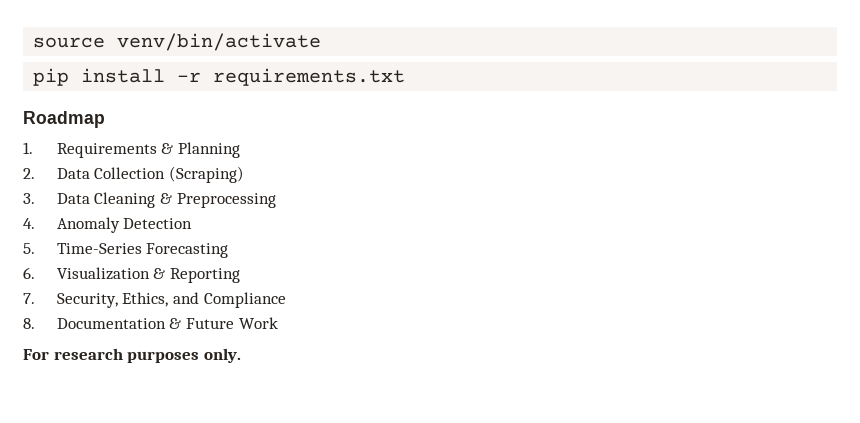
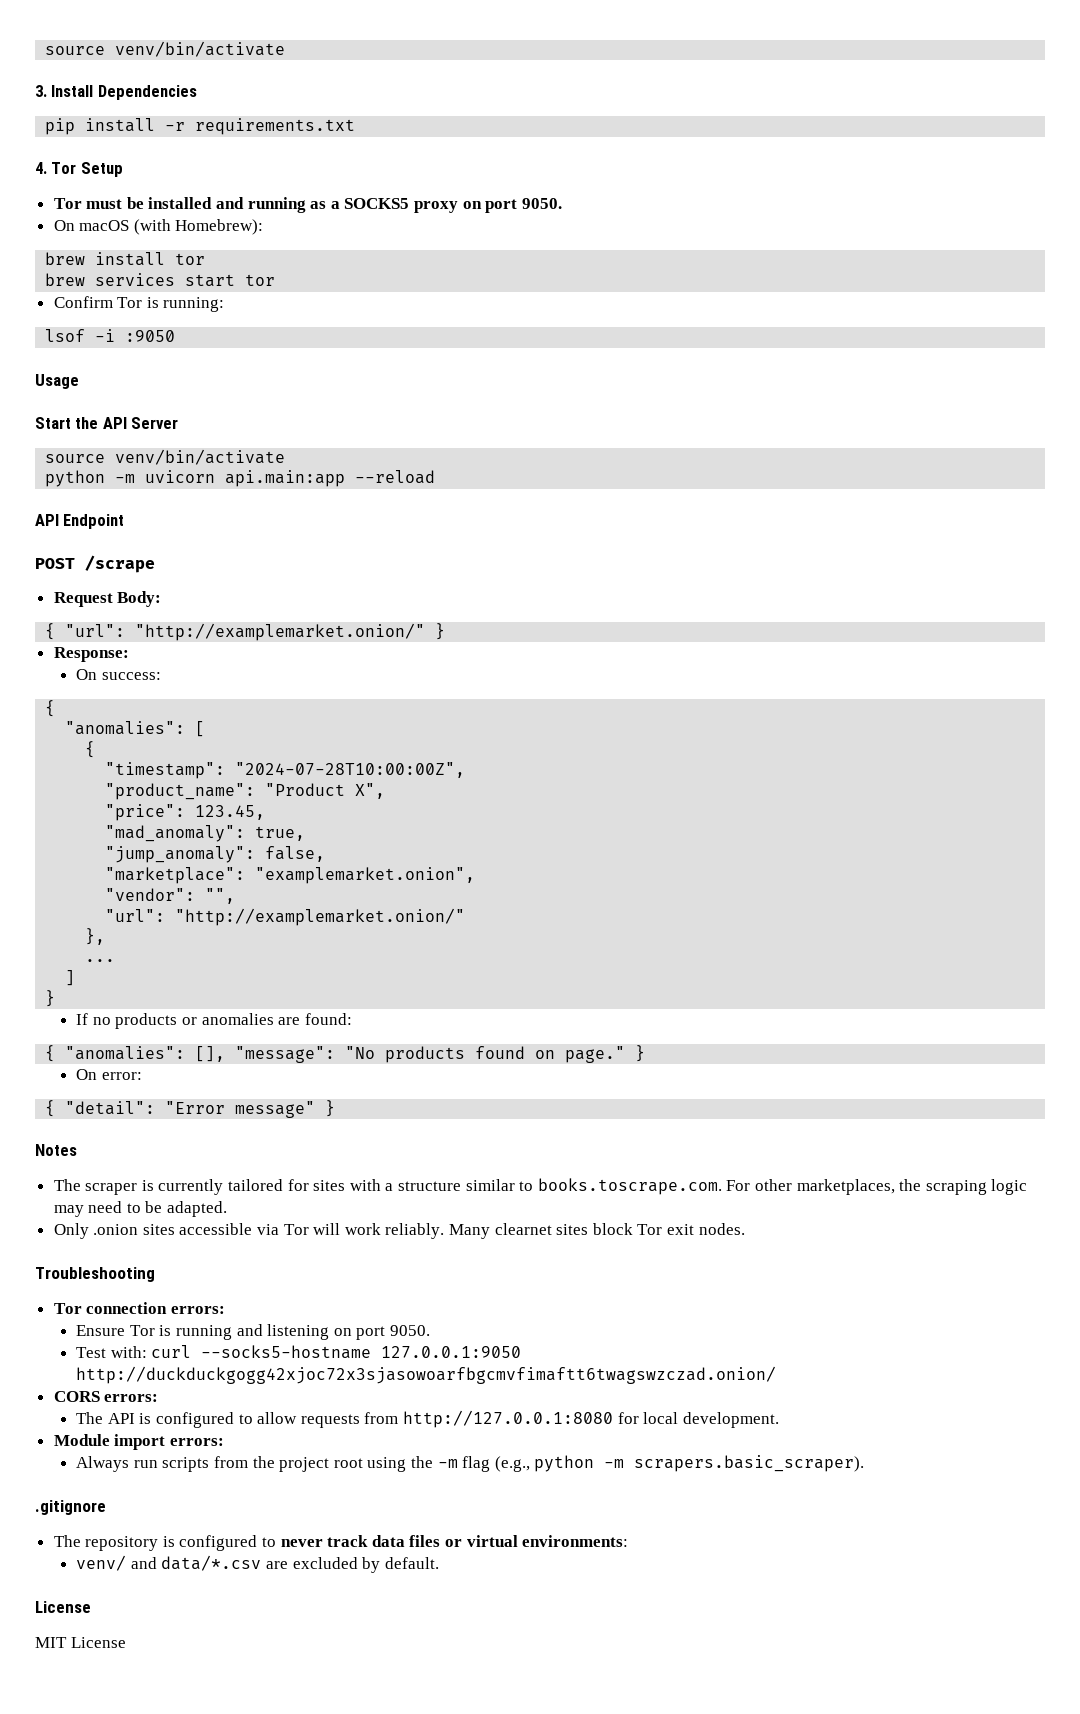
[33,33,322,51] source venv/bin/activate -> [45,41,286,57] [35,85,197,100] source venv/bin/activate // 3. Install Dependencies
[23,111,105,128] [23,142,240,158] [23,166,244,183] [23,192,276,208] [23,217,193,233] [23,243,229,258] [23,267,240,283] [23,292,286,308] [23,317,278,329] [23,348,241,363] Roadmap // 1. Requirements & Planning // 2. Data Collection (Scraping) // 3. Data Cleaning & Preprocessing // 4. Anomaly Detection // 5. Time-Series Forecasting // 6. Visualization & Reporting // 7. Security, Ethics, and Compliance // 8. Documentation & Future Work // For research purposes only. -> [35,162,123,177] [53,197,562,213] [53,219,264,235] [45,252,206,266] [45,273,276,287] [53,296,225,312] [45,329,176,342] [35,374,79,389] [35,417,179,429] [45,449,286,465] [45,470,436,487] [35,514,125,529] [35,555,155,573] [53,591,162,607] [45,623,446,641] [53,647,129,662] [76,669,161,680] [45,700,56,717] [65,721,206,737] [85,741,96,758] [105,762,466,779] [105,783,386,800] [105,804,266,821] [105,825,306,842] [105,846,326,863] [105,867,476,884] [105,888,236,904] [105,908,466,926] [85,928,106,945] [85,959,116,962] [65,970,76,986] [45,990,56,1007] [76,1013,352,1029] [45,1045,646,1063] [76,1069,142,1080] [45,1100,336,1118] [35,1144,77,1156] [53,1178,1028,1195] [53,1201,228,1217] [53,1223,745,1239] [35,1267,155,1282] [53,1302,225,1314] [76,1324,430,1340] [76,1345,522,1359] [76,1366,777,1384] [53,1391,159,1402] [76,1410,779,1428] [53,1434,224,1450] [76,1455,865,1472] [35,1500,106,1515] [53,1535,629,1551] [76,1555,439,1573] [35,1601,91,1613] [35,1637,126,1648] 4. Tor Setup // Tor must be installed and running as a SOCKS5 proxy on port 9050. // On macOS (with Homebrew): // brew install tor // brew services start tor // Confirm Tor is running: // lsof -i :9050 // Usage // Start the API Server // source venv/bin/activate // python -m uvicorn api.main:app --reload // API Endpoint // POST /scrape // Request Body: // { "url": "http://examplemarket.onion/" } // Response: // On success: // { // "anomalies": [ // { // "timestamp": "2024-07-28T10:00:00Z", // "product_name": "Product X", // "price": 123.45, // "mad_anomaly": true, // "jump_anomaly": false, // "marketplace": "examplemarket.onion", // "vendor": "", // "url": "http://examplemarket.onion/" // }, // ... // ] // } // If no products or anomalies are found: // { "anomalies": [], "message": "No products found on page." } // On error: // { "detail": "Error message" } // Notes // The scraper is currently tailored for sites with a structure similar to books.toscrape.com. For other marketplaces, the scraping logic may need to be adapted. // Only .onion sites accessible via Tor will work reliably. Many clearnet sites block Tor exit nodes. // Troubleshooting // Tor connection errors: // Ensure Tor is running and listening on port 9050. // Test with: curl --socks5-hostname 127.0.0.1:9050 http://duckduckgogg42xjoc72x3sjasowoarfbgcmvfimaftt6twagswzczad.onion/ // CORS errors: // The API is configured to allow requests from http://127.0.0.1:8080 for local development. // Module import errors: // Always run scripts from the project root using the -m flag (e.g., python -m scrapers.basic_scraper). // .gitignore // The repository is configured to never track data files or virtual environments: // venv/ and data/*.csv are excluded by default. // License // MIT License

